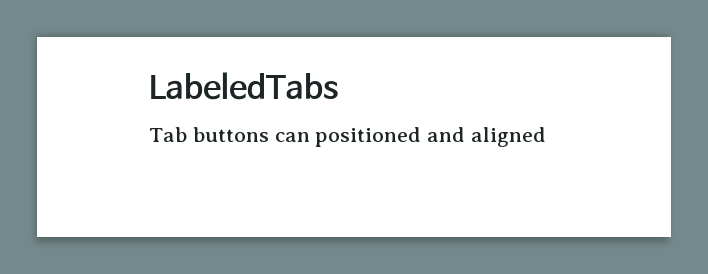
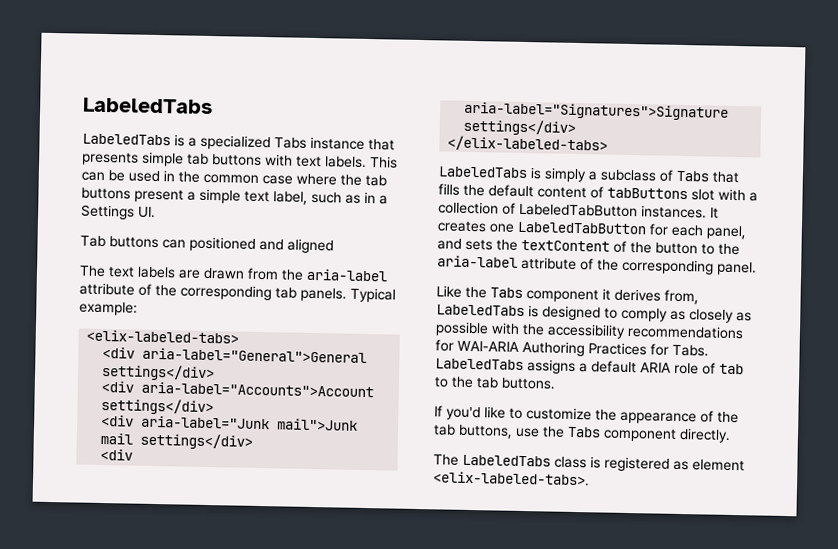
[149,72,338,100] LabeledTabs -> [83,97,213,115] [82,133,395,151] [82,151,398,169] [81,170,387,187] [81,187,388,205] [81,204,156,220] LabeledTabs // LabeledTabs is a specialized Tabs instance that presents simple tab buttons with text labels. This can be used in the common case where the tab buttons present a simple text label, such as in a Settings UI.
(547, 137) none -> [79,265,388,282] [79,282,396,303] [79,301,138,316] [86,329,240,344] [102,346,368,364] [101,363,216,382] [101,380,375,398] [101,397,215,416] [101,414,359,431] [100,432,254,450] [100,448,134,461] [464,101,730,121] [463,118,577,136] [447,135,609,153] [438,166,740,184] [438,183,758,202] [438,201,719,219] [437,220,746,240] [437,238,740,256] [437,255,757,276] [436,285,699,305] [436,304,752,323] [435,321,744,340] [435,339,709,357] [435,358,744,375] [434,376,556,390] [434,405,739,425] [433,424,731,443] [433,454,745,472] [433,471,590,487] // The text labels are drawn from the aria-label attribute of the corresponding tab panels. Typical example: // <elix-labeled-tabs> // <div aria-label="General">General settings</div> // <div aria-label="Accounts">Account settings</div> // <div aria-label="Junk mail">Junk mail settings</div> // <div aria-label="Signatures">Signature settings</div> // </elix-labeled-tabs> // LabeledTabs is simply a subclass of Tabs that fills the default content of tabButtons slot with a collection of LabeledTabButton instances. It creates one LabeledTabButton for each panel, and sets the textContent of the button to the aria-label attribute of the corresponding panel. // Like the Tabs component it derives from, LabeledTabs is designed to comply as closely as possible with the accessibility recommendations for WAI-ARIA Authoring Practices for Tabs. LabeledTabs assigns a default ARIA role of tab to the tab buttons. // If you'd like to customize the appearance of the tab buttons, use the Tabs component directly. // The LabeledTabs class is registered as element <elix-labeled-tabs>.

